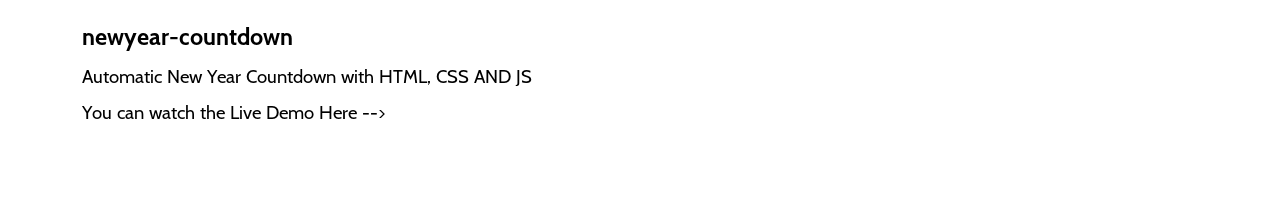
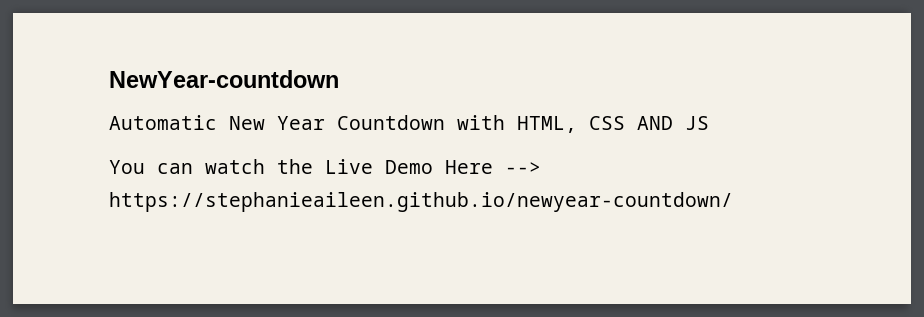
[82,27,293,51] newyear-countdown -> [109,70,339,88] NewYear-countdown
(385, 114) none -> [109,192,733,212] https://stephanieaileen.github.io/newyear-countdown/

